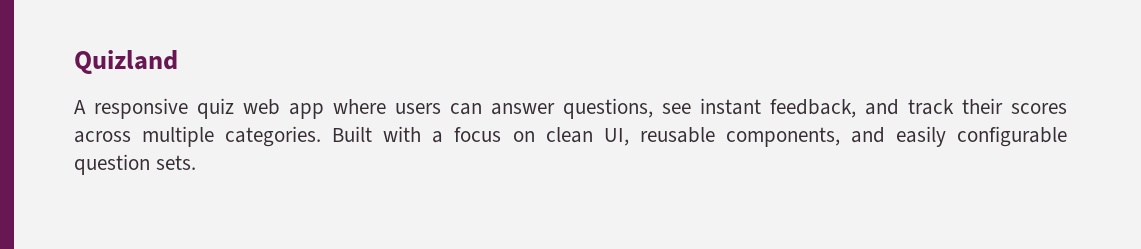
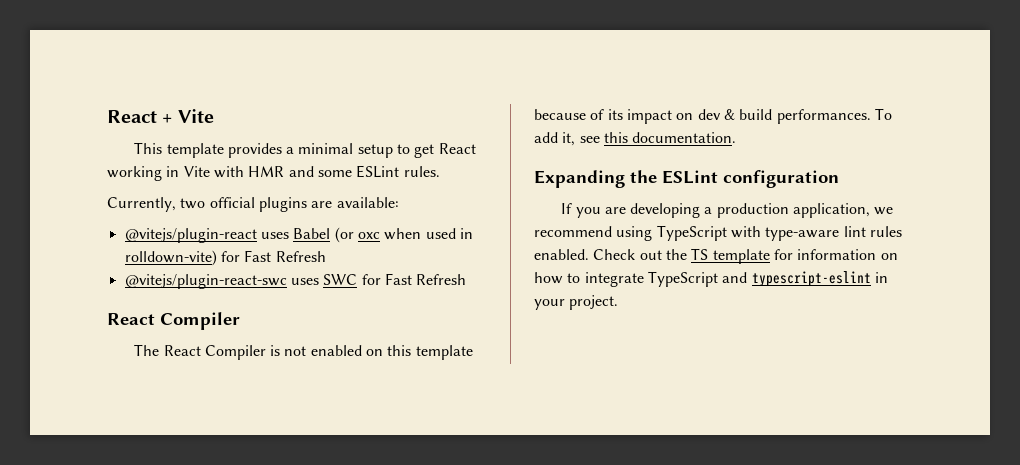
[74,50,178,74] [74,98,1067,119] [74,126,1067,147] [74,154,196,175] Quizland // A responsive quiz web app where users can answer questions, see instant feedback, and track their scores across multiple categories. Built with a focus on clean UI, reusable components, and easily configurable question sets. -> [107,109,214,123] [134,142,476,158] [107,165,440,181] [107,197,399,212] [124,227,473,243] [124,250,326,266] [124,273,467,289] [107,312,240,330] [134,344,473,360] [534,108,892,124] [534,132,737,146] [534,170,839,188] [561,203,894,218] [534,225,902,241] [534,248,898,264] [534,271,888,287] [534,295,619,310] React + Vite // This template provides a minimal setup to get React working in Vite with HMR and some ESLint rules. // Currently, two official plugins are available: // @vitejs/plugin-react uses Babel (or oxc when used in rolldown-vite) for Fast Refresh // @vitejs/plugin-react-swc uses SWC for Fast Refresh // React Compiler // The React Compiler is not enabled on this template because of its impact on dev & build performances. To add it, see this documentation. // Expanding the ESLint configuration // If you are developing a production application, we recommend using TypeScript with type-aware lint rules enabled. Check out the TS template for information on how to integrate TypeScript and typescript-eslint in your project.

